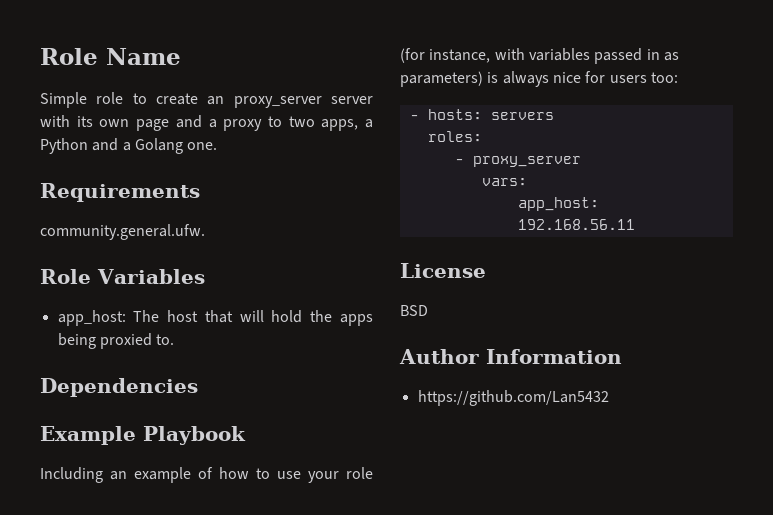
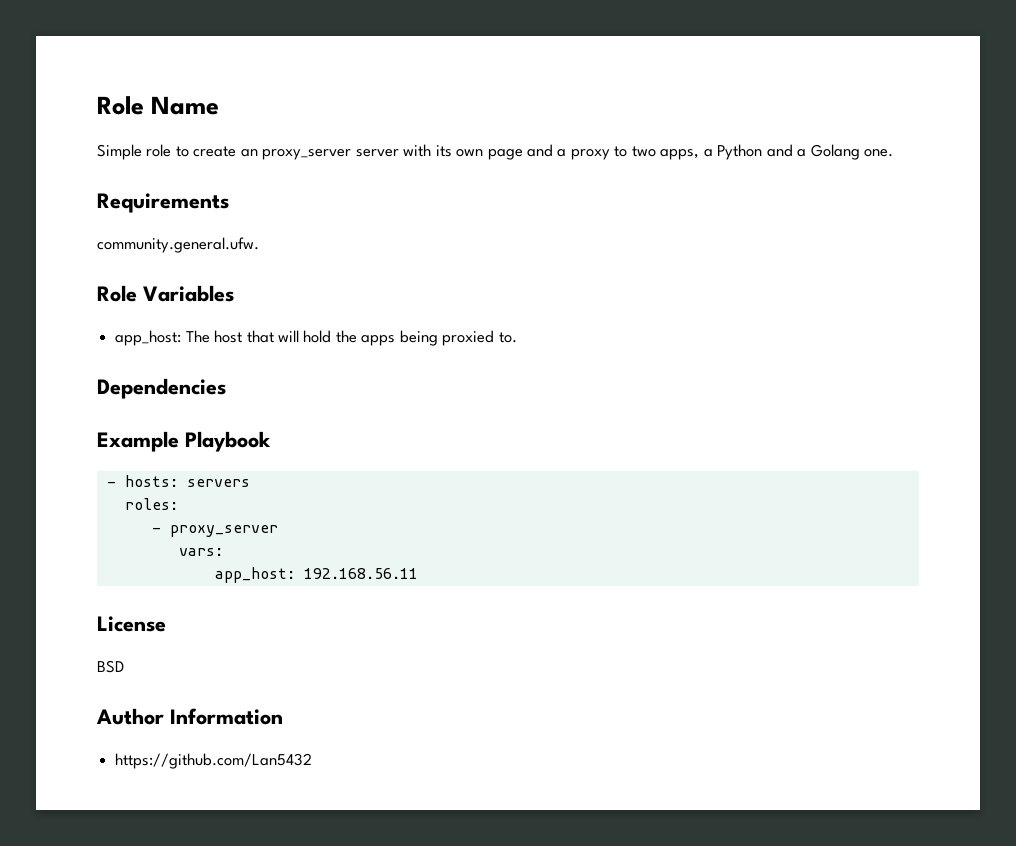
[40,467,373,483] [400,48,679,64] [400,71,678,87] // Including an example of how to use your role (for instance, with variables passed in as parameters) is always nice for users too: -> (271, 441) none

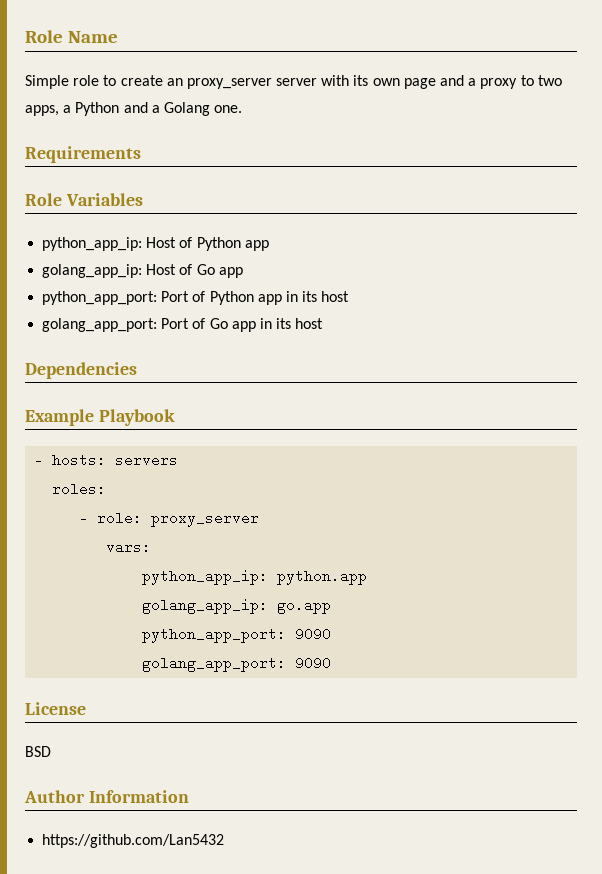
[97,237,259,253] // community.general.ufw. -> (141, 154) none
[115,330,517,346] app_host: The host that will hold the apps being proxied to. -> [42,237,269,251] [42,264,243,278] [42,291,350,305] [42,318,324,332] python_app_ip: Host of Python app // golang_app_ip: Host of Go app // python_app_port: Port of Python app in its host // golang_app_port: Port of Go app in its host
(161, 530) none -> [97,511,143,525] role:
[214,567,418,583] app_host: 192.168.56.11 -> [142,569,368,585] [142,598,332,614] [142,627,332,643] [142,656,332,672] python_app_ip: python.app // golang_app_ip: go.app // python_app_port: 9090 // golang_app_port: 9090

